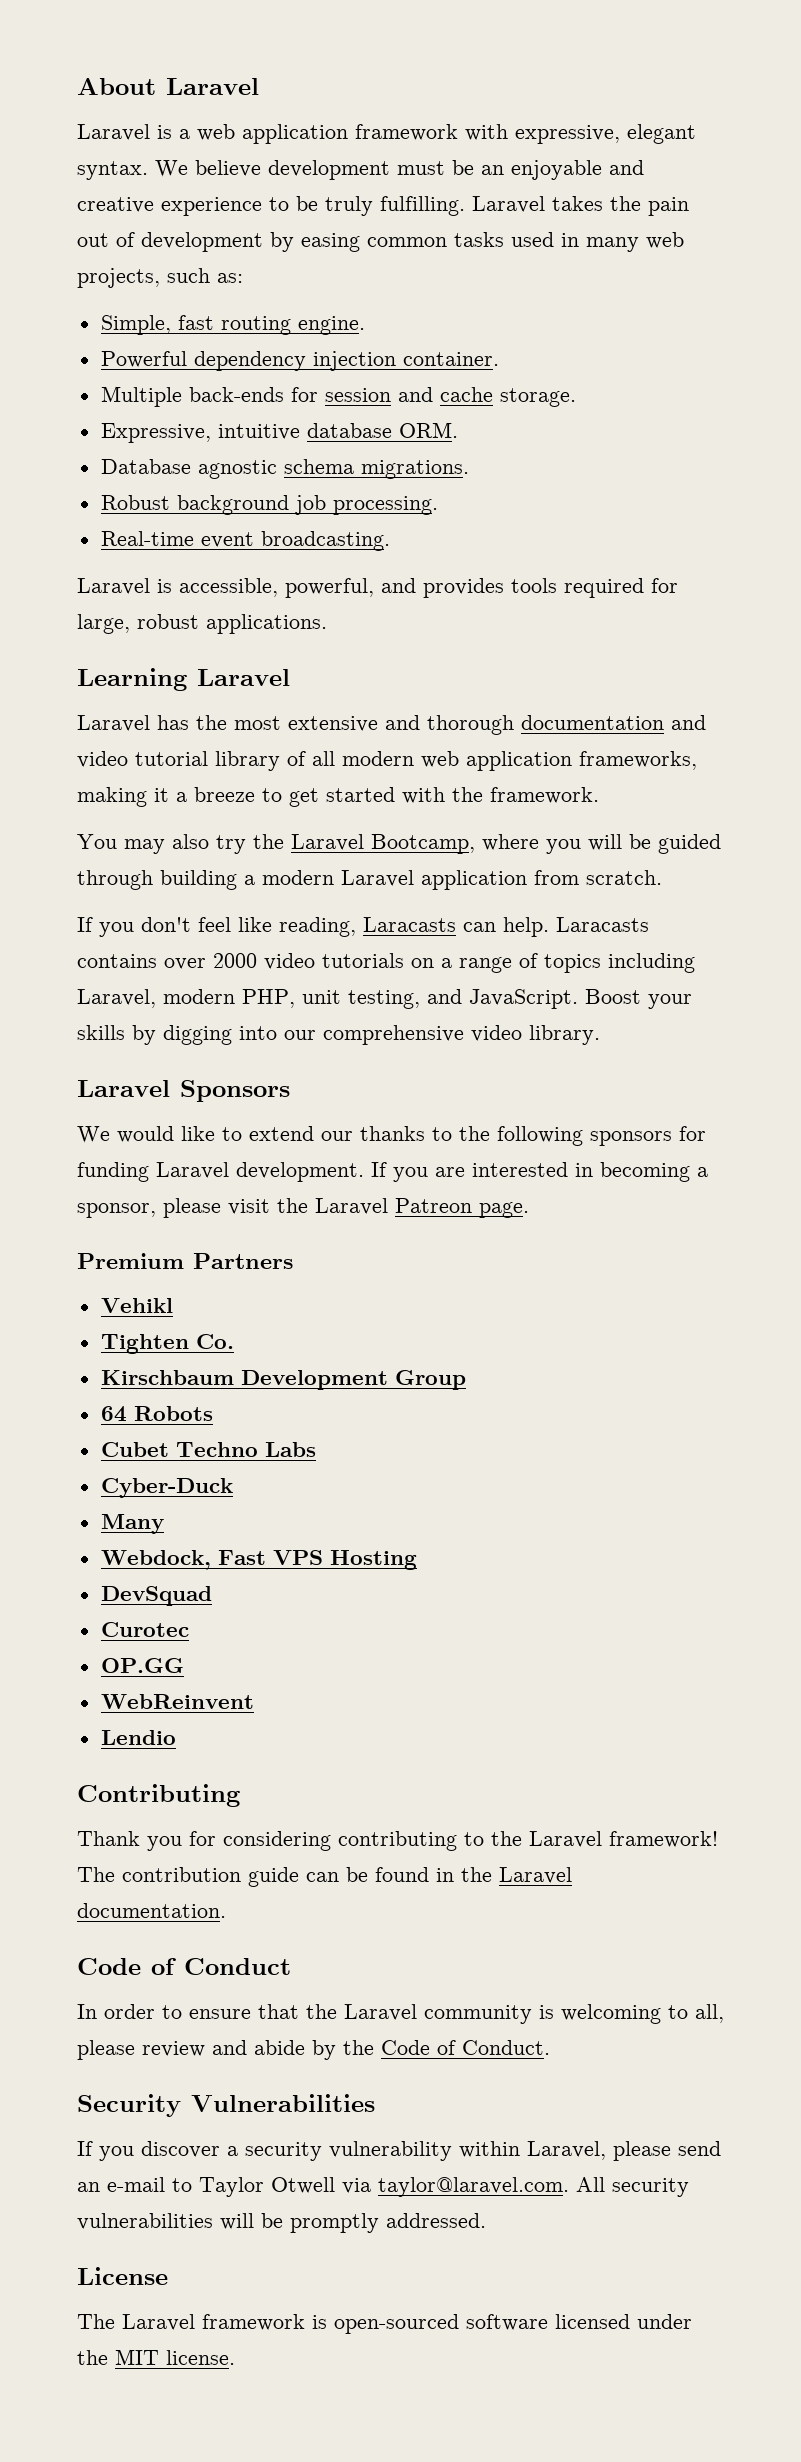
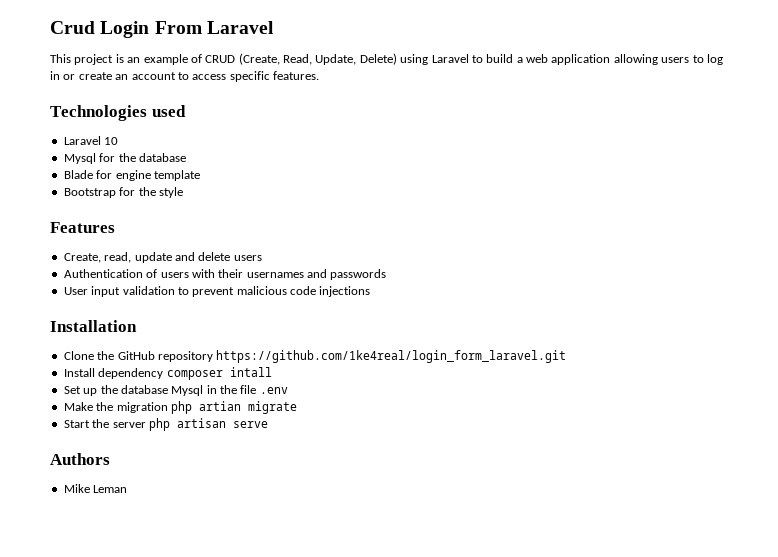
[77,78,259,95] [77,124,696,144] [77,160,644,180] [77,196,689,216] [77,232,684,252] [77,268,243,288] [100,315,365,335] [100,351,499,371] [100,386,576,407] [100,422,458,443] [100,459,469,479] [100,495,438,515] [100,531,390,551] [77,578,678,598] [77,614,327,634] [77,668,290,691] [77,715,706,735] [77,751,697,771] [77,787,599,807] [77,834,721,854] [77,870,662,890] [77,917,649,937] [77,953,695,973] [77,989,692,1009] [77,1025,600,1045] [77,1080,290,1102] [77,1126,706,1146] [77,1162,708,1182] [77,1198,529,1218] [77,1253,293,1269] [100,1298,173,1313] [100,1334,234,1354] [100,1370,466,1390] [100,1406,213,1422] [100,1442,316,1457] [100,1478,233,1498] [100,1514,164,1534] [100,1550,417,1570] [100,1586,212,1606] [100,1622,189,1637] [100,1658,184,1673] [100,1694,254,1709] [100,1730,176,1745] [77,1784,240,1807] [77,1831,718,1851] [77,1867,572,1887] [77,1903,226,1918] [77,1958,291,1975] [77,2004,724,2024] [77,2040,550,2060] [77,2094,375,2117] [77,2141,721,2161] [77,2177,689,2197] [77,2213,486,2233] [77,2267,168,2285] [77,2314,692,2334] [77,2349,235,2365] About Laravel // Laravel is a web application framework with expressive, elegant syntax. We believe development must be an enjoyable and creative experience to be truly fulfilling. Laravel takes the pain out of development by easing common tasks used in many web projects, such as: // Simple, fast routing engine. // Powerful dependency injection container. // Multiple back-ends for session and cache storage. // Expressive, intuitive database ORM. // Database agnostic schema migrations. // Robust background job processing. // Real-time event broadcasting. // Laravel is accessible, powerful, and provides tools required for large, robust applications. // Learning Laravel // Laravel has the most extensive and thorough documentation and video tutorial library of all modern web application frameworks, making it a breeze to get started with the framework. // You may also try the Laravel Bootcamp, where you will be guided through building a modern Laravel application from scratch. // If you don't feel like reading, Laracasts can help. Laracasts contains over 2000 video tutorials on a range of topics including Laravel, modern PHP, unit testing, and JavaScript. Boost your skills by digging into our comprehensive video library. // Laravel Sponsors // We would like to extend our thanks to the following sponsors for funding Laravel development. If you are interested in becoming a sponsor, please visit the Laravel Patreon page. // Premium Partners // Vehikl // Tighten Co. // Kirschbaum Development Group // 64 Robots // Cubet Techno Labs // Cyber-Duck // Many // Webdock, Fast VPS Hosting // DevSquad // Curotec // OP.GG // WebReinvent // Lendio // Contributing // Thank you for considering contributing to the Laravel framework! The contribution guide can be found in the Laravel documentation. // Code of Conduct // In order to ensure that the Laravel community is welcoming to all, please review and abide by the Code of Conduct. // Security Vulnerabilities // If you discover a security vulnerability within Laravel, please send an e-mail to Taylor Otwell via taylor@laravel.com. All security vulnerabilities will be promptly addressed. // License // The Laravel framework is open-sourced software licensed under the MIT license. -> [50,21,274,38] [50,53,723,65] [50,71,319,82] [50,105,186,121] [63,136,119,145] [63,153,186,164] [63,170,200,181] [63,187,183,198] [50,222,115,233] [63,252,262,263] [63,269,387,280] [63,286,371,297] [50,320,137,332] [63,350,567,363] [63,367,272,380] [63,385,288,396] [63,401,297,414] [63,418,268,431] [50,453,110,465] [63,484,128,493] Crud Login From Laravel // This project is an example of CRUD (Create, Read, Update, Delete) using Laravel to build a web application allowing users to log in or create an account to access specific features. // Technologies used // Laravel 10 // Mysql for the database // Blade for engine template // Bootstrap for the style // Features // Create, read, update and delete users // Authentication of users with their usernames and passwords // User input validation to prevent malicious code injections // Installation // Clone the GitHub repository https://github.com/1ke4real/login_form_laravel.git // Install dependency composer intall // Set up the database Mysql in the file .env // Make the migration php artian migrate // Start the server php artisan serve // Authors // Mike Leman

